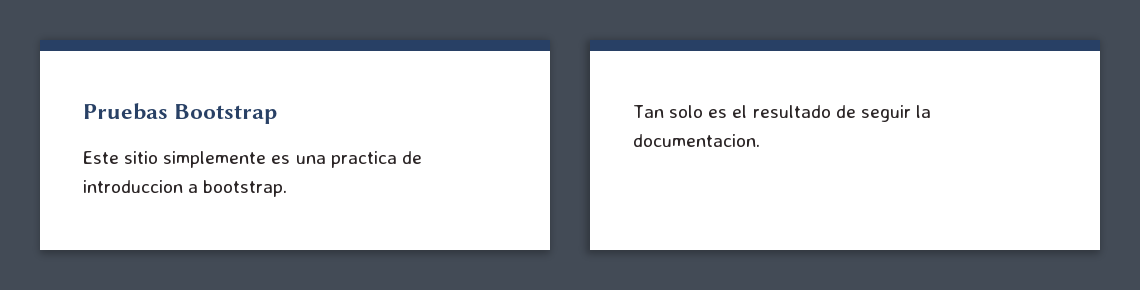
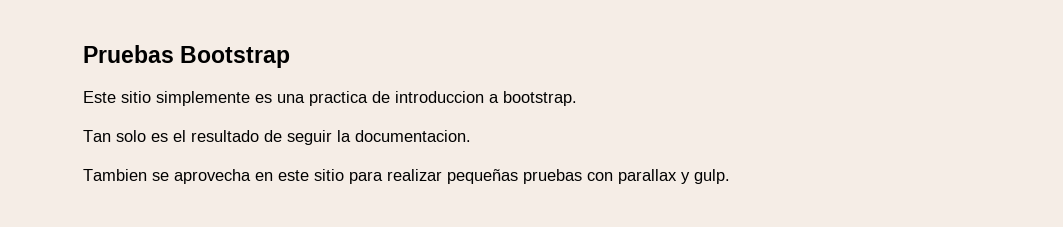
(760, 140) none -> [83,169,730,184] // Tambien se aprovecha en este sitio para realizar pequeñas pruebas con parallax y gulp.

